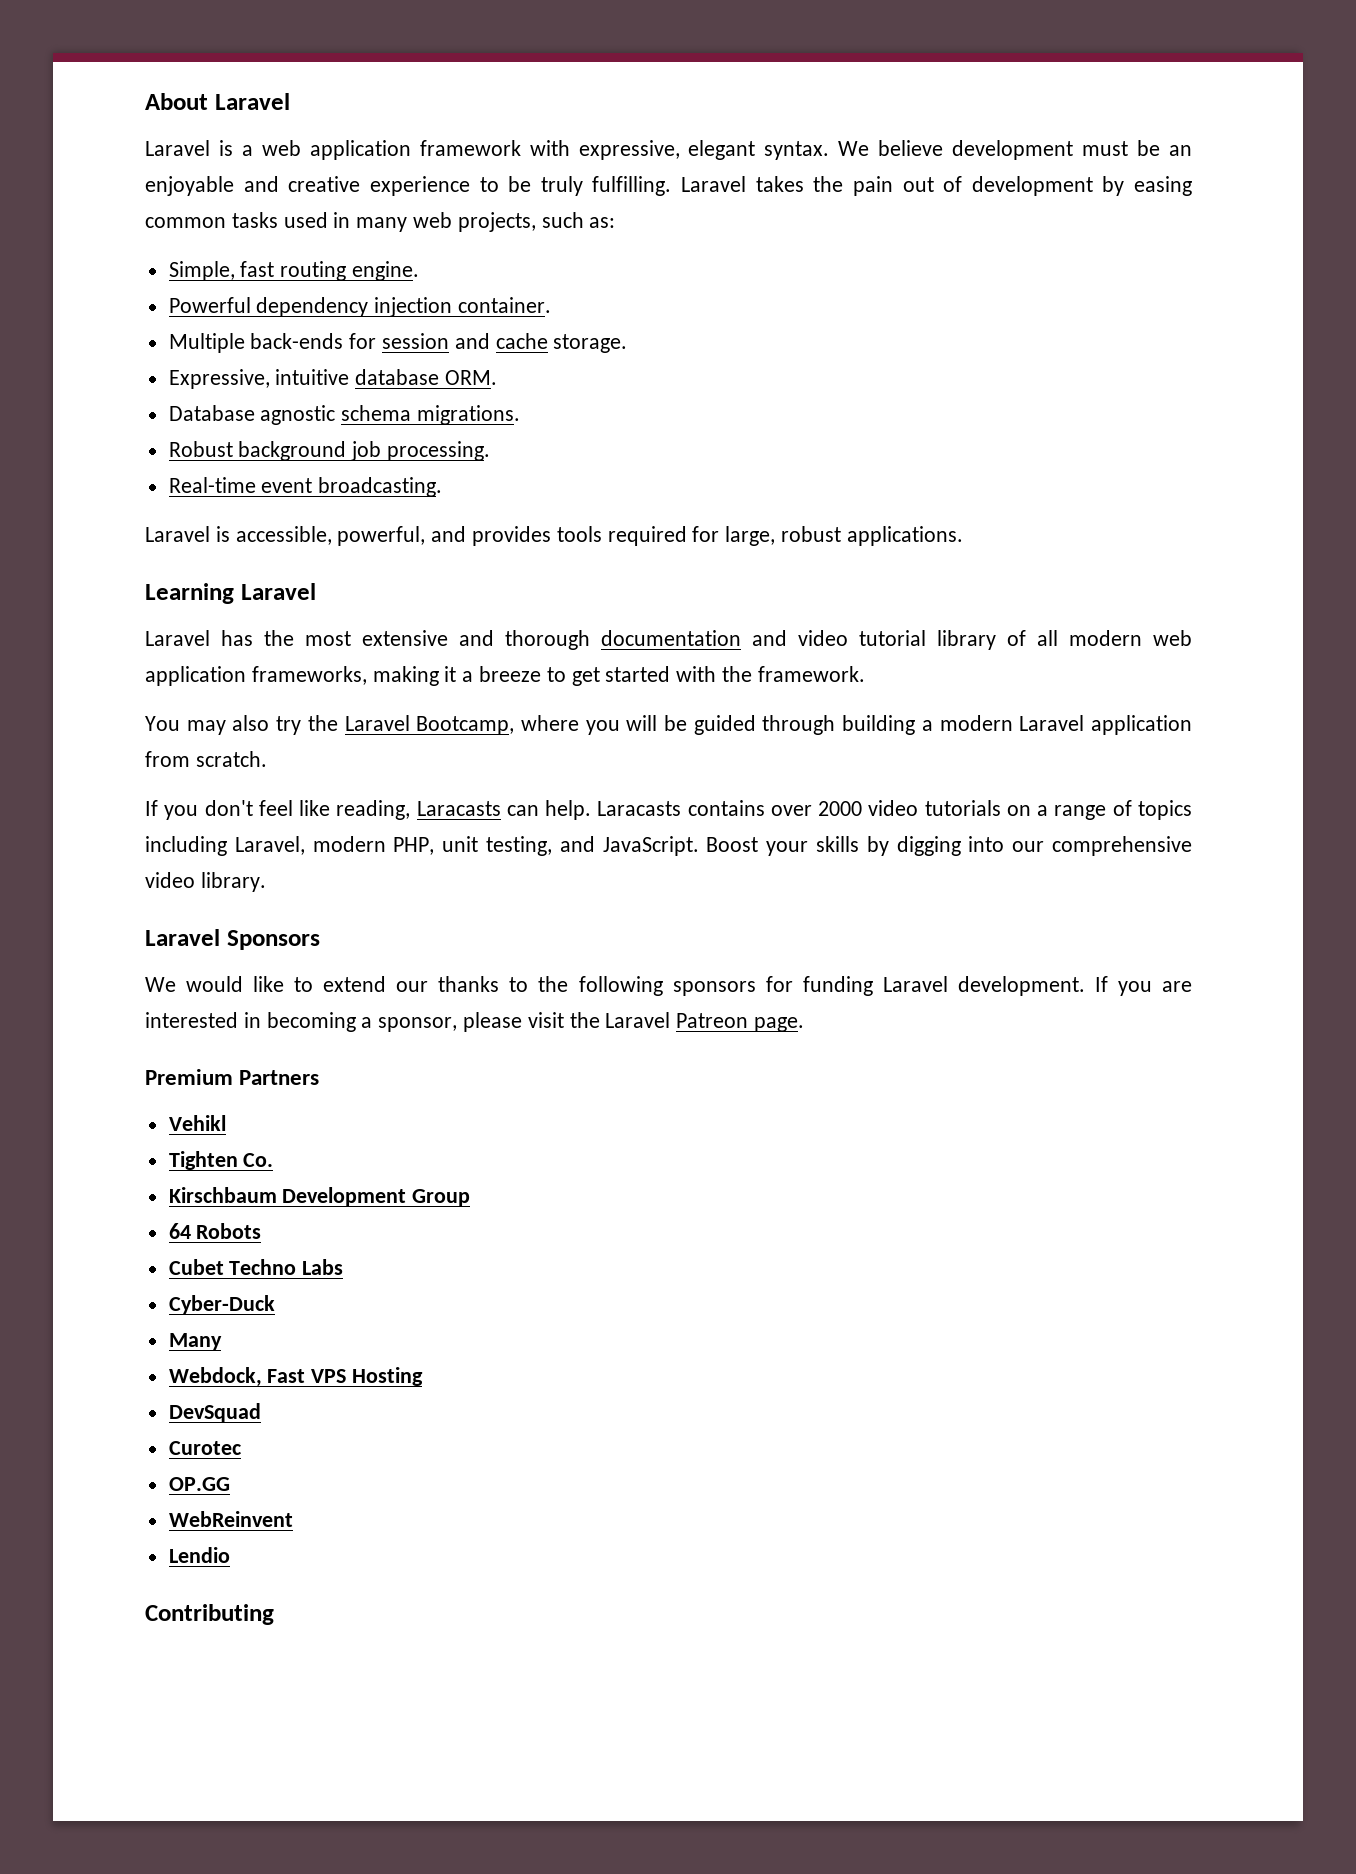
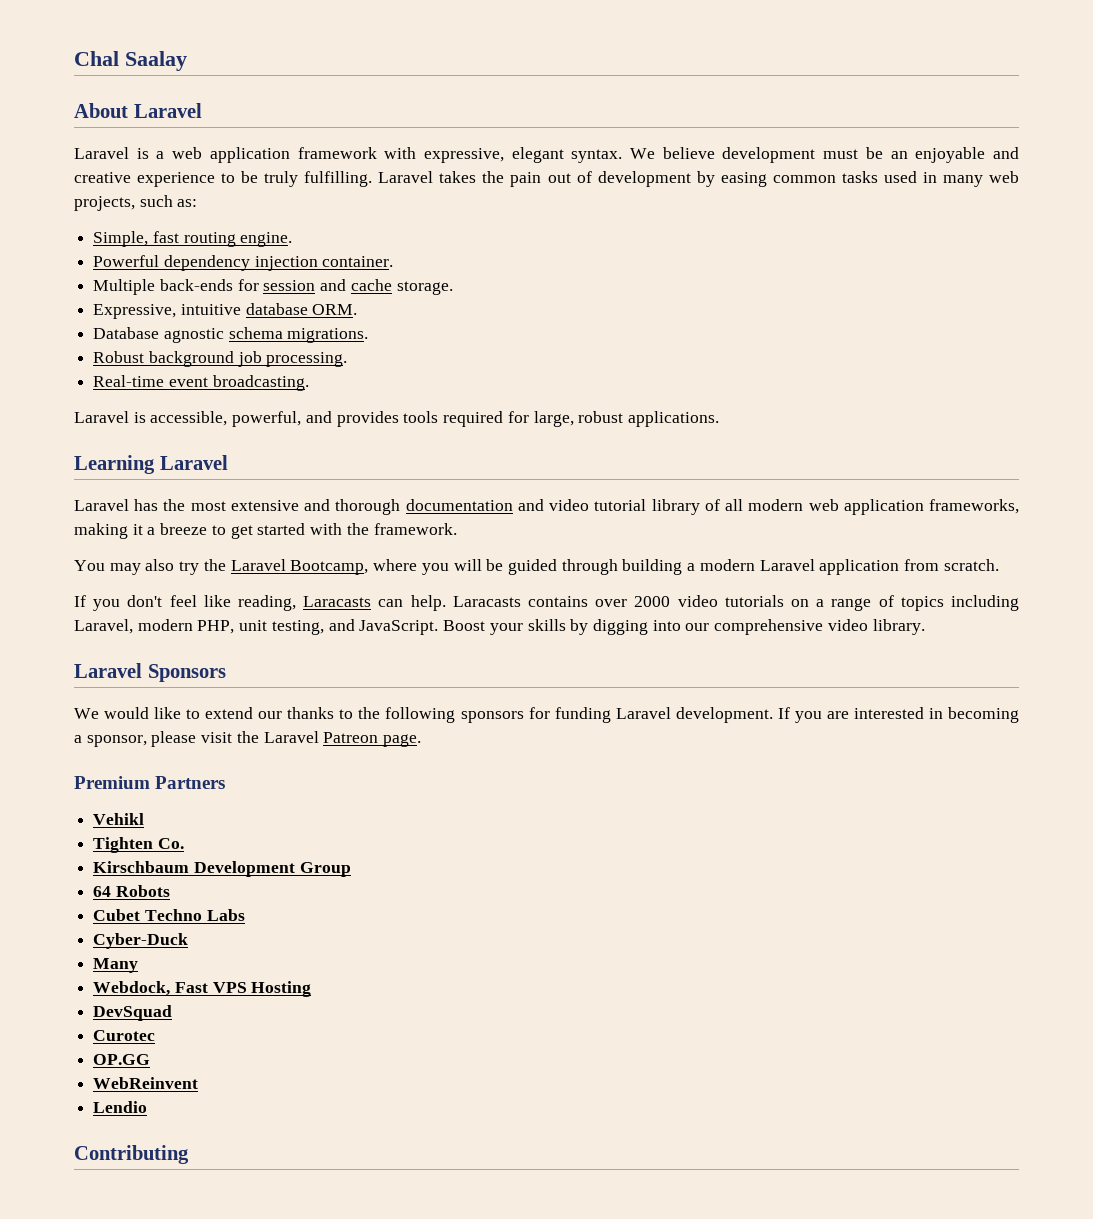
(145, 101) none -> [74,51,187,71] Chal Saalay //

